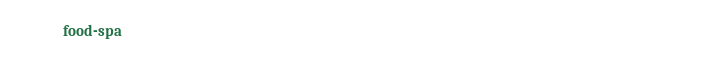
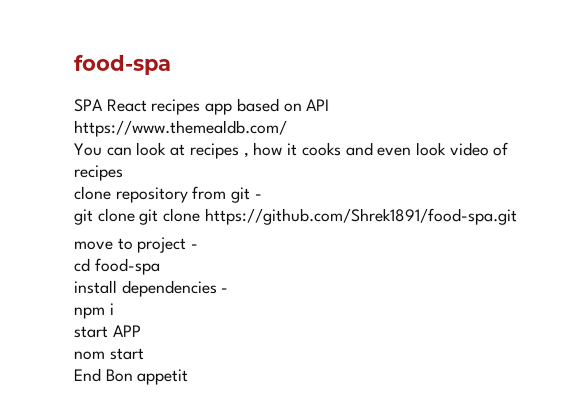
[63,24,122,39] food-spa -> [74,54,172,75] [74,97,331,115] [74,119,288,137] [74,141,510,159] [74,164,124,181] [74,185,263,203] [73,207,518,226] [73,236,199,253] [73,257,160,275] [73,279,229,297] [73,302,114,319] [73,324,141,338] [73,347,144,360] [73,367,189,385] food-spa // SPA React recipes app based on API https://www.themealdb.com/ // You can look at recipes , how it cooks and even look video of recipes // clone repository from git - // git clone git clone https://github.com/Shrek1891/food-spa.git // move to project - // cd food-spa // install dependencies - // npm i // start APP // nom start // End Bon appetit

